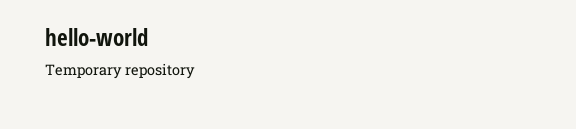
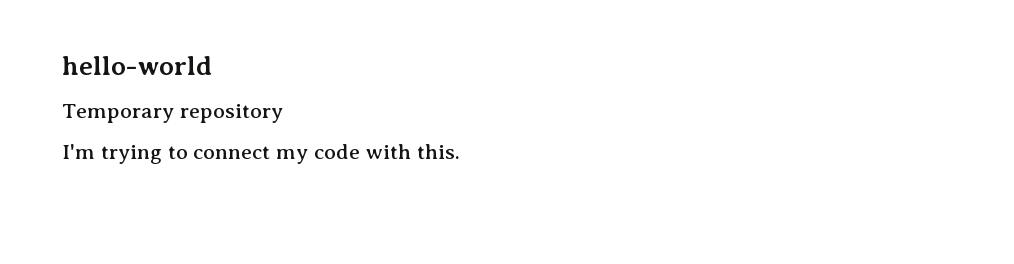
(195, 71) none -> [62,144,460,164] // I'm trying to connect my code with this.

